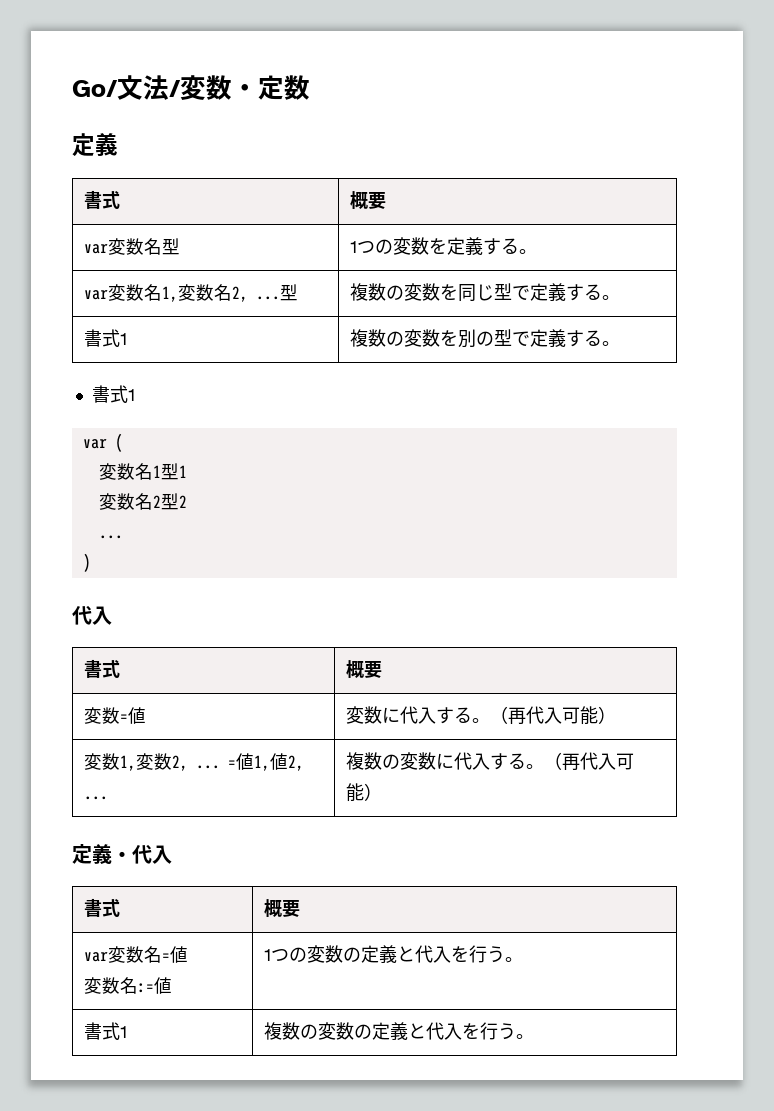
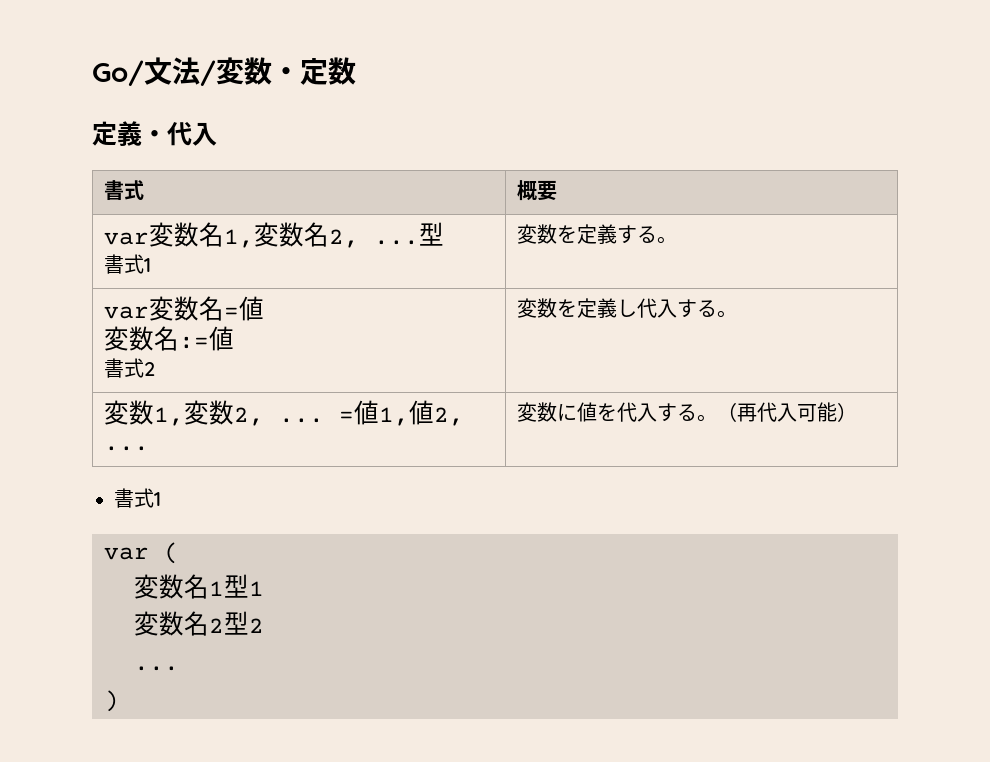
[84,190,121,209] [350,191,387,209] [84,238,181,255] [350,239,394,254] // 書式 | 概要 // var変数名型 | 1つの -> [142,122,217,146] [104,180,145,201] [517,180,558,201] [104,222,445,248] [104,254,152,274] ・代入 // 書式 | 概要 // var変数名1,変数名2, ...型 // 書式1 |
[162,284,299,302] [350,283,621,302] [84,329,128,347] [350,329,621,348] 1,変数名2, ...型 | 複数の変数を同じ型で定義する。 // 書式1 | 複数の変数を別の型で定義する。 -> [224,296,265,321] [104,326,235,351] [104,358,156,378] [517,298,738,318] [104,400,465,426] [104,446,150,451] [517,402,858,422] =値 // 変数名:=値 // 書式2 | 変数を定義し代入する。 // 変数1,変数2, ... =値1,値2, ... | 変数に値を代入する。（再代入可能）
[72,606,112,625] [84,659,121,678] [346,660,383,678] [84,707,147,724] [346,706,617,725] [84,753,305,771] [84,796,109,800] [346,752,635,771] [346,783,383,802] [72,844,172,864] [84,898,121,917] [264,899,301,917] [84,946,189,963] [84,977,173,994] [264,945,524,963] [84,1022,128,1040] [264,1022,535,1040] // 代入 // 書式 | 概要 // 変数=値 | 変数に代入する。（再代入可能） // 変数1,変数2, ... =値1,値2, ... | 複数の変数に代入する。（再代入可能） // 定義・代入 // 書式 | 概要 // var変数名=値 // 変数名:=値 | 1つの変数の定義と代入を行う。 // 書式1 | 複数の変数の定義と代入を行う。 -> (119, 701) none

